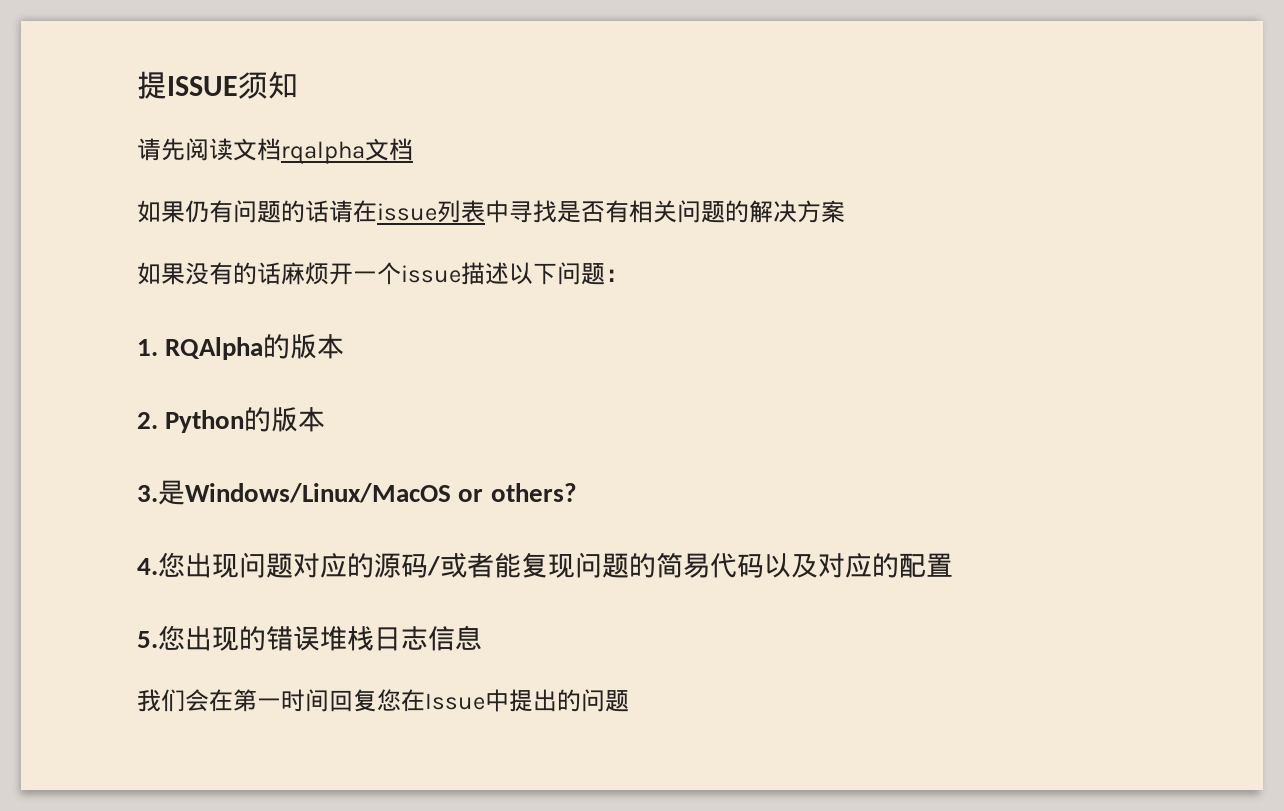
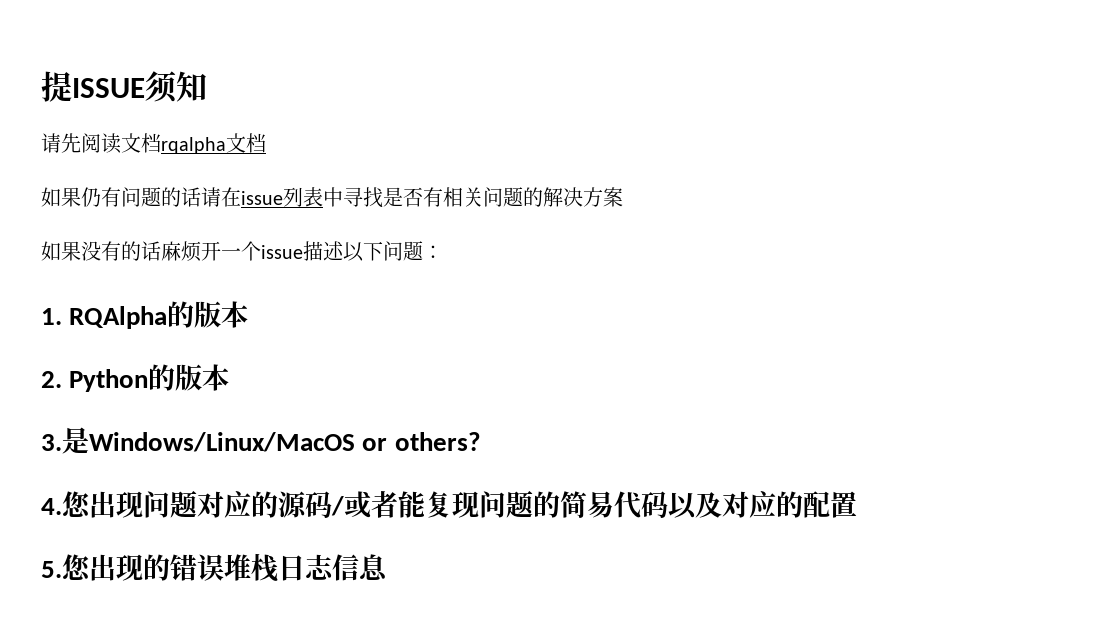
[137,689,629,712] // 我们会在第一时间回复您在Issue中提出的问题 -> (388, 567) none

